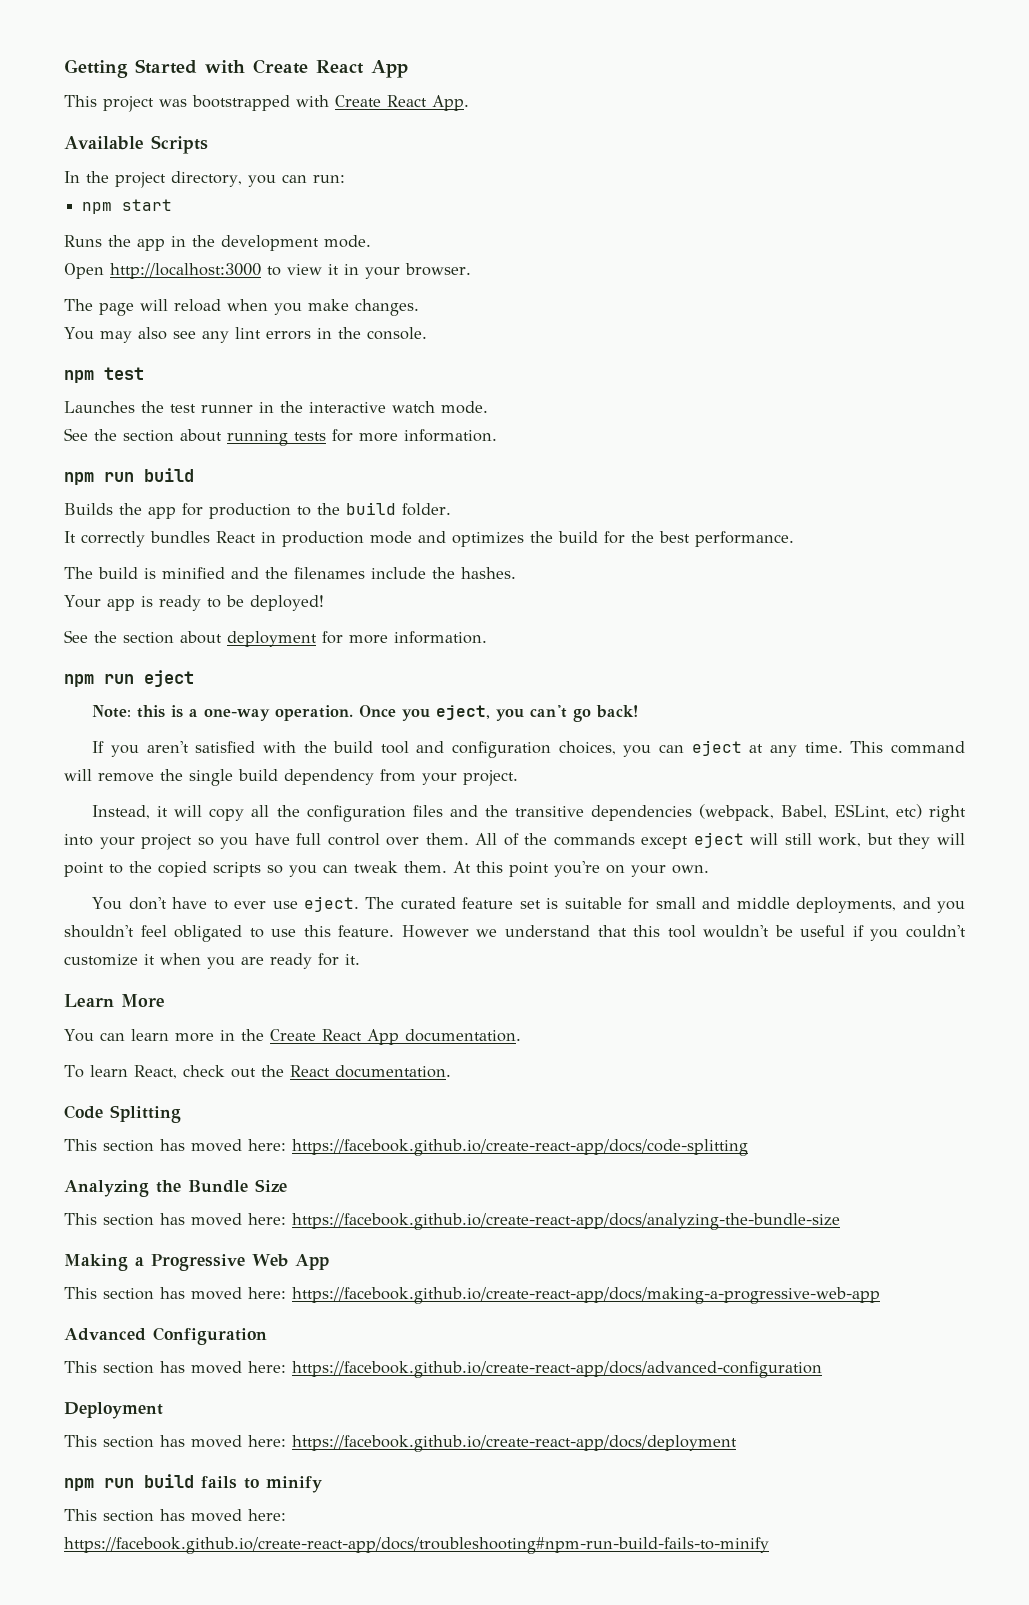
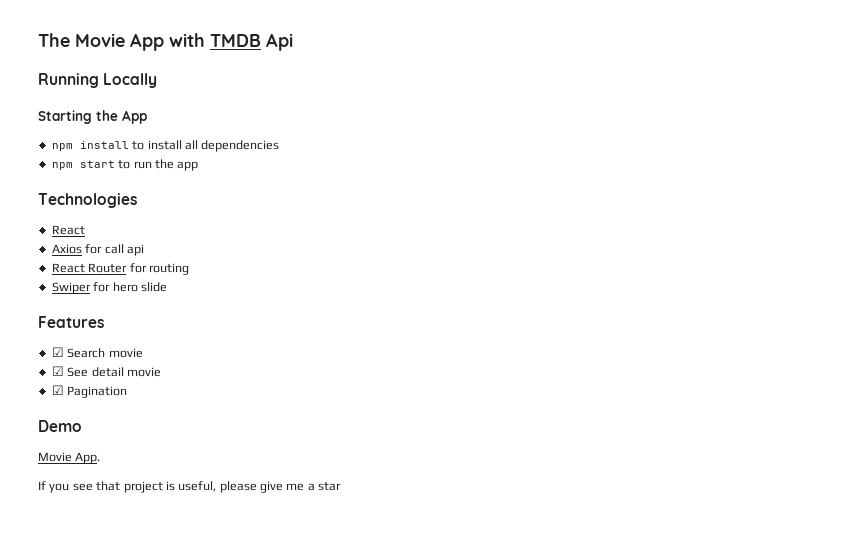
[64,59,408,78] [64,95,469,112] [64,135,208,154] [64,171,345,188] Getting Started with Create React App // This project was bootstrapped with Create React App. // Available Scripts // In the project directory, you can run: -> [38,33,293,51] [38,73,158,88] [38,110,147,124] [51,140,280,152] The Movie App with TMDB Api // Running Locally // Starting the App // npm install to install all dependencies
[64,235,371,251] [64,263,471,279] [64,299,419,316] [64,327,427,343] [64,367,144,383] [64,401,488,414] [64,428,497,446] [64,468,194,485] [64,502,451,519] [64,531,794,547] [64,567,516,579] [64,595,324,611] [64,630,487,647] [64,670,194,687] [92,705,639,722] [92,740,965,758] [64,769,518,786] [92,804,966,822] [64,832,965,850] [64,861,709,877] [92,896,965,913] [64,925,966,942] [64,953,360,969] [64,994,165,1007] [64,1029,521,1045] [64,1065,451,1079] [64,1105,181,1123] [64,1139,748,1156] [64,1179,287,1197] [64,1213,840,1230] [64,1254,329,1271] [64,1287,880,1304] [64,1327,267,1345] [64,1361,822,1378] [64,1402,163,1419] [64,1435,737,1452] [64,1474,322,1493] [64,1509,286,1522] [64,1537,769,1554] // Runs the app in the development mode. // Open http://localhost:3000 to view it in your browser. // The page will reload when you make changes. // You may also see any lint errors in the console. // npm test // Launches the test runner in the interactive watch mode. // See the section about running tests for more information. // npm run build // Builds the app for production to the build folder. // It correctly bundles React in production mode and optimizes the build for the best performance. // The build is minified and the filenames include the hashes. // Your app is ready to be deployed! // See the section about deployment for more information. // npm run eject // Note: this is a one-way operation. Once you eject, you can't go back! // If you aren't satisfied with the build tool and configuration choices, you can eject at any time. This command will remove the single build dependency from your project. // Instead, it will copy all the configuration files and the transitive dependencies (webpack, Babel, ESLint, etc) right into your project so you have full control over them. All of the commands except eject will still work, but they will point to the copied scripts so you can tweak them. At this point you're on your own. // You don't have to ever use eject. The curated feature set is suitable for small and middle deployments, and you shouldn't feel obligated to use this feature. However we understand that this tool wouldn't be useful if you couldn't customize it when you are ready for it. // Learn More // You can learn more in the Create React App documentation. // To learn React, check out the React documentation. // Code Splitting // This section has moved here: https://facebook.github.io/create-react-app/docs/code-splitting // Analyzing the Bundle Size // This section has moved here: https://facebook.github.io/create-react-app/docs/analyzing-the-bundle-size // Making a Progressive Web App // This section has moved here: https://facebook.github.io/create-react-app/docs/making-a-progressive-web-app // Advanced Configuration // This section has moved here: https://facebook.github.io/create-react-app/docs/advanced-configuration // Deployment // This section has moved here: https://facebook.github.io/create-react-app/docs/deployment // npm run build fails to minify // This section has moved here: https://facebook.github.io/create-react-app/docs/troubleshooting#npm-run-build-fails-to-minify -> [118,159,199,171] [38,193,137,208] [51,225,85,235] [51,244,144,256] [51,263,189,275] [51,282,167,294] [38,316,104,328] [51,347,143,358] [51,366,161,377] [51,385,128,398] [38,420,82,432] [38,452,101,464] [38,481,342,493] to run the app // Technologies // React // Axios for call api // React Router for routing // Swiper for hero slide // Features // ☑ Search movie // ☑ See detail movie // ☑ Pagination // Demo // Movie App. // If you see that project is useful, please give me a star

